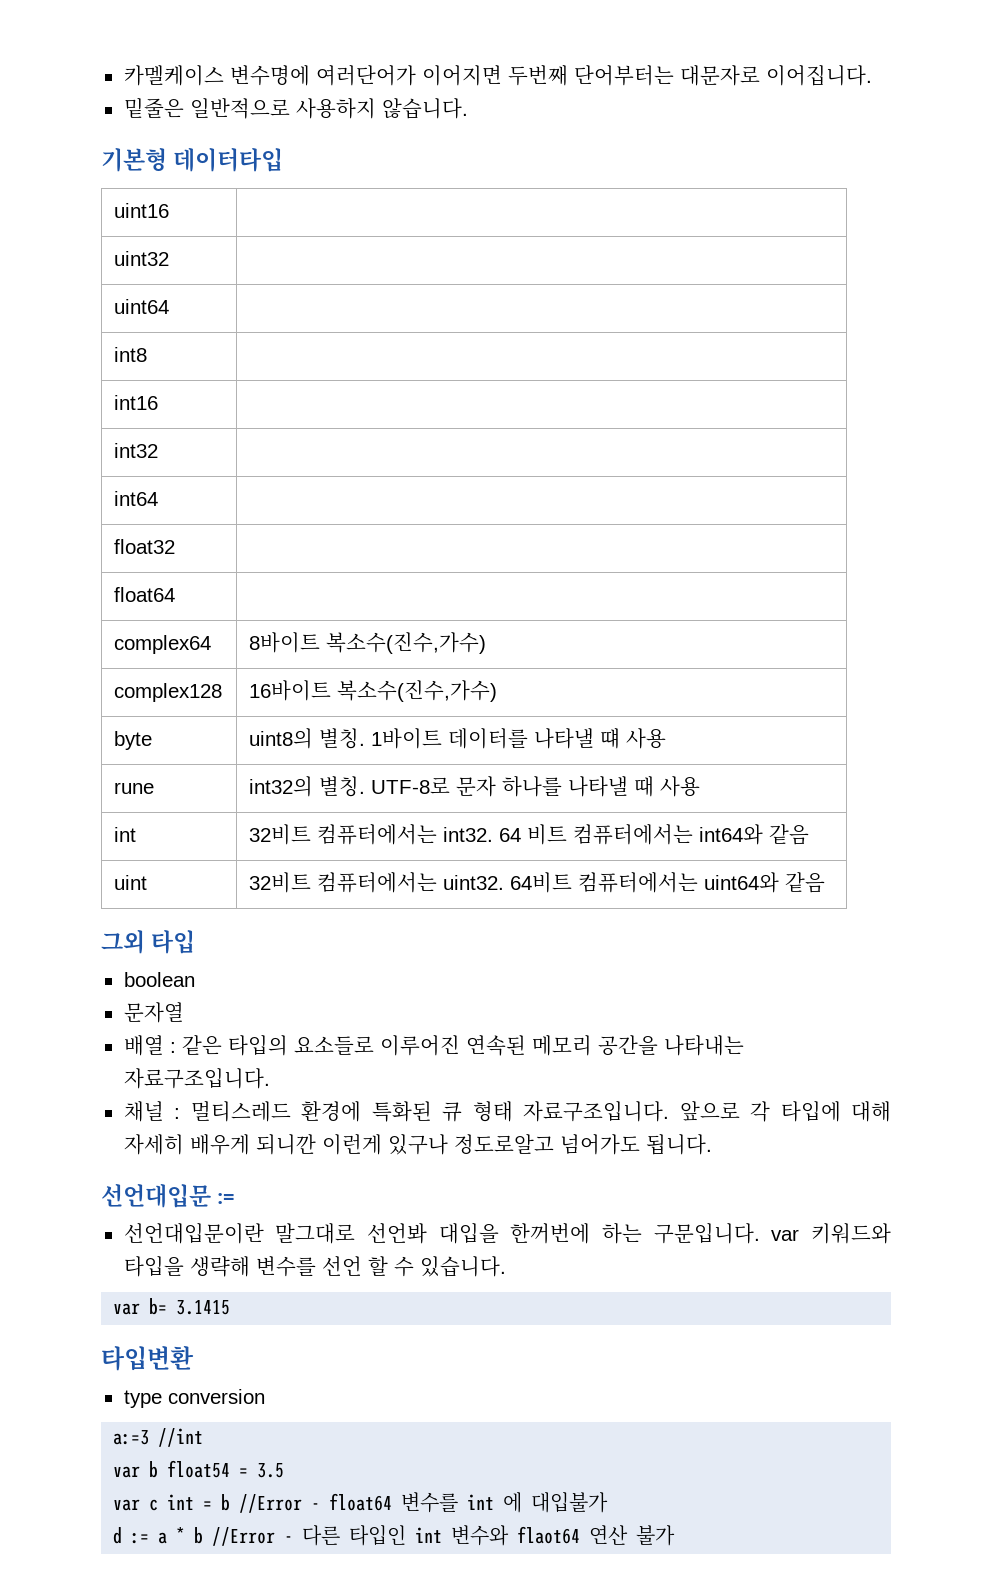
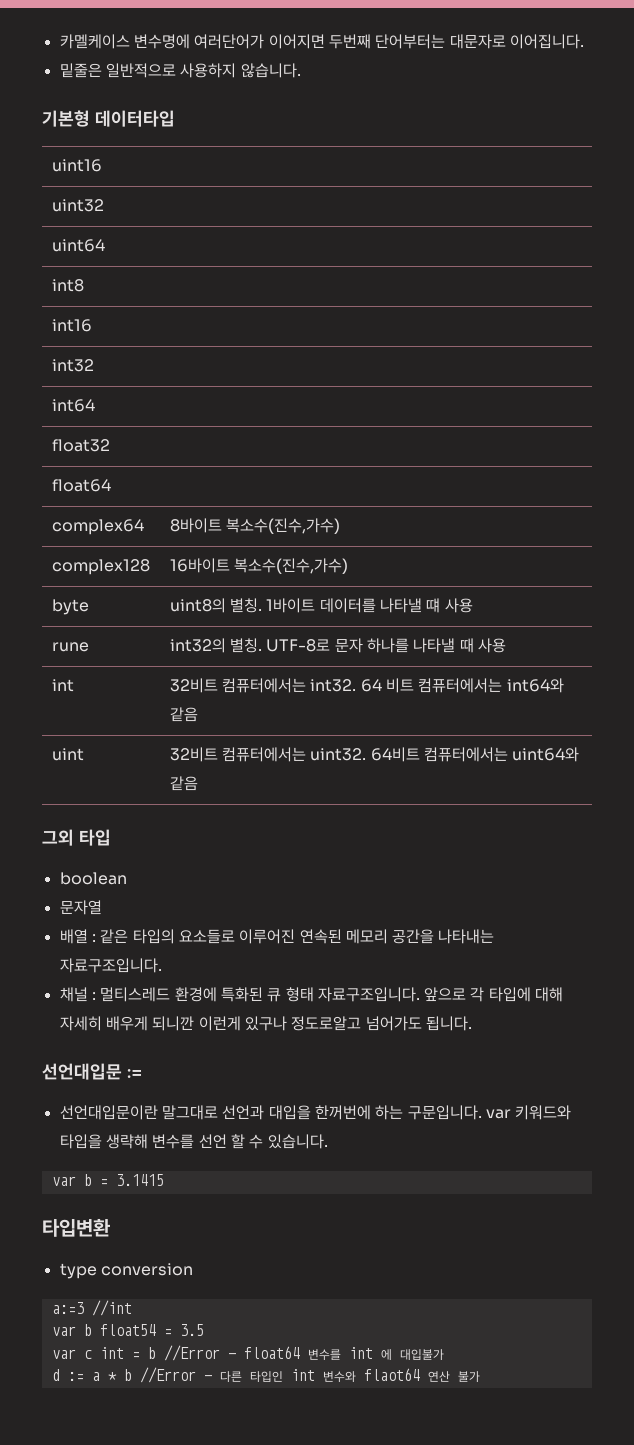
[366,1223,427,1244] 선언봐 -> [222,1105,265,1120] 선언과
[149,1298,168,1315] b= -> [83,1174,108,1186] b =

